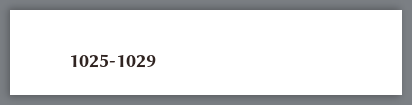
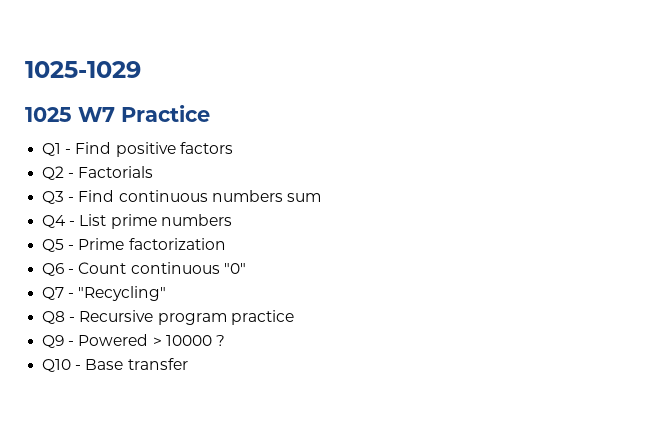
(156, 61) none -> [25,105,210,122] [42,142,233,157] [42,166,154,180] [42,190,321,204] [42,214,232,229] [42,238,226,252] [42,262,246,276] [42,286,167,301] [42,310,294,325] [42,334,225,348] [42,358,188,372] // 1025 W7 Practice // Q1 - Find positive factors // Q2 - Factorials // Q3 - Find continuous numbers sum // Q4 - List prime numbers // Q5 - Prime factorization // Q6 - Count continuous "0" // Q7 - "Recycling" // Q8 - Recursive program practice // Q9 - Powered > 10000 ? // Q10 - Base transfer

